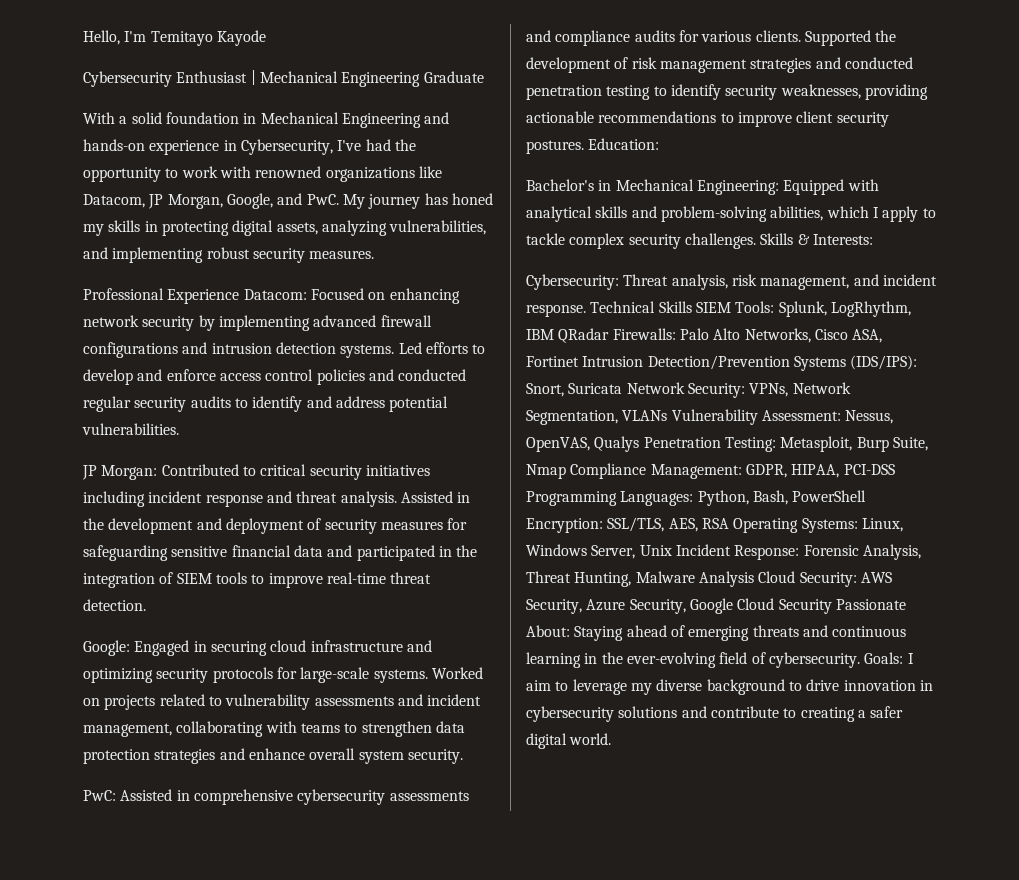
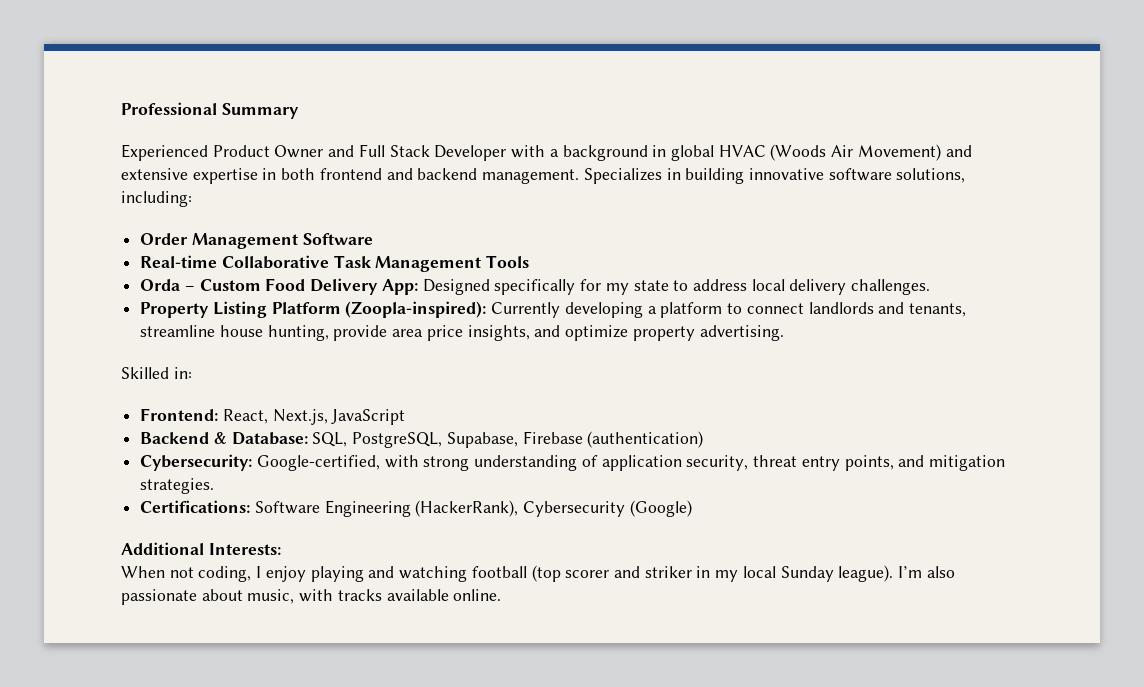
[83,30,266,46] [83,70,484,87] [83,112,450,128] [83,139,416,155] [83,166,442,182] [83,193,493,209] [83,220,487,236] [83,247,375,263] [83,288,460,304] [83,315,432,331] [83,342,486,358] [83,369,467,385] [83,396,449,412] [82,423,179,435] [82,464,430,480] [83,491,471,507] [83,518,468,534] [83,545,478,561] [83,572,432,588] [83,599,146,611] [83,640,432,656] [83,667,483,683] [83,694,482,710] [83,721,465,737] [83,748,463,764] [83,789,469,805] [526,30,897,46] [526,57,913,73] [526,84,928,100] [526,111,889,127] [526,138,660,154] [526,179,879,195] [526,206,936,222] [526,233,873,249] [526,274,937,290] [526,301,911,317] [526,328,883,343] [526,355,918,371] [526,382,851,398] [526,409,894,425] [526,436,928,452] [526,463,895,479] [526,490,867,506] [526,517,903,533] [526,544,921,560] [526,571,892,587] [526,598,906,614] [526,625,907,641] [526,652,914,668] [526,679,933,695] [526,706,904,722] [526,733,612,749] Hello, I'm Temitayo Kayode // Cybersecurity Enthusiast | Mechanical Engineering Graduate // With a solid foundation in Mechanical Engineering and hands-on experience in Cybersecurity, I've had the opportunity to work with renowned organizations like Datacom, JP Morgan, Google, and PwC. My journey has honed my skills in protecting digital assets, analyzing vulnerabilities, and implementing robust security measures. // Professional Experience Datacom: Focused on enhancing network security by implementing advanced firewall configurations and intrusion detection systems. Led efforts to develop and enforce access control policies and conducted regular security audits to identify and address potential vulnerabilities. // JP Morgan: Contributed to critical security initiatives including incident response and threat analysis. Assisted in the development and deployment of security measures for safeguarding sensitive financial data and participated in the integration of SIEM tools to improve real-time threat detection. // Google: Engaged in securing cloud infrastructure and optimizing security protocols for large-scale systems. Worked on projects related to vulnerability assessments and incident management, collaborating with teams to strengthen data protection strategies and enhance overall system security. // PwC: Assisted in comprehensive cybersecurity assessments and compliance audits for various clients. Supported the development of risk management strategies and conducted penetration testing to identify security weaknesses, providing actionable recommendations to improve client security postures. Education: // Bachelor's in Mechanical Engineering: Equipped with analytical skills and problem-solving abilities, which I apply to tackle complex security challenges. Skills & Interests: // Cybersecurity: Threat analysis, risk management, and incident response. Technical Skills SIEM Tools: Splunk, LogRhythm, IBM QRadar Firewalls: Palo Alto Networks, Cisco ASA, Fortinet Intrusion Detection/Prevention Systems (IDS/IPS): Snort, Suricata Network Security: VPNs, Network Segmentation, VLANs Vulnerability Assessment: Nessus, OpenVAS, Qualys Penetration Testing: Metasploit, Burp Suite, Nmap Compliance Management: GDPR, HIPAA, PCI-DSS Programming Languages: Python, Bash, PowerShell Encryption: SSL/TLS, AES, RSA Operating Systems: Linux, Windows Server, Unix Incident Response: Forensic Analysis, Threat Hunting, Malware Analysis Cloud Security: AWS Security, Azure Security, Google Cloud Security Passionate About: Staying ahead of emerging threats and continuous learning in the ever-evolving field of cybersecurity. Goals: I aim to leverage my diverse background to drive innovation in cybersecurity solutions and contribute to creating a safer digital world. -> [121,102,299,119] [121,144,972,161] [121,168,966,184] [121,191,192,207] [140,233,373,249] [140,255,530,272] [140,278,931,295] [140,301,966,318] [140,325,784,341] [121,367,192,379] [140,408,406,425] [140,431,704,448] [140,454,1005,471] [140,478,215,494] [140,500,692,517] [121,542,281,555] [121,565,955,582] [121,589,502,605] Professional Summary // Experienced Product Owner and Full Stack Developer with a background in global HVAC (Woods Air Movement) and extensive expertise in both frontend and backend management. Specializes in building innovative software solutions, including: // Order Management Software // Real-time Collaborative Task Management Tools // Orda – Custom Food Delivery App: Designed specifically for my state to address local delivery challenges. // Property Listing Platform (Zoopla-inspired): Currently developing a platform to connect landlords and tenants, streamline house hunting, provide area price insights, and optimize property advertising. // Skilled in: // Frontend: React, Next.js, JavaScript // Backend & Database: SQL, PostgreSQL, Supabase, Firebase (authentication) // Cybersecurity: Google-certified, with strong understanding of application security, threat entry points, and mitigation strategies. // Certifications: Software Engineering (HackerRank), Cybersecurity (Google) // Additional Interests: // When not coding, I enjoy playing and watching football (top scorer and striker in my local Sunday league). I’m also passionate about music, with tracks available online.

